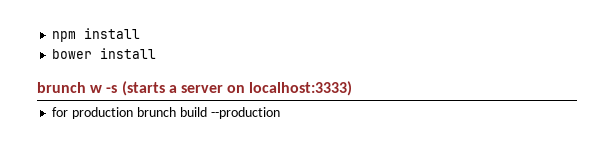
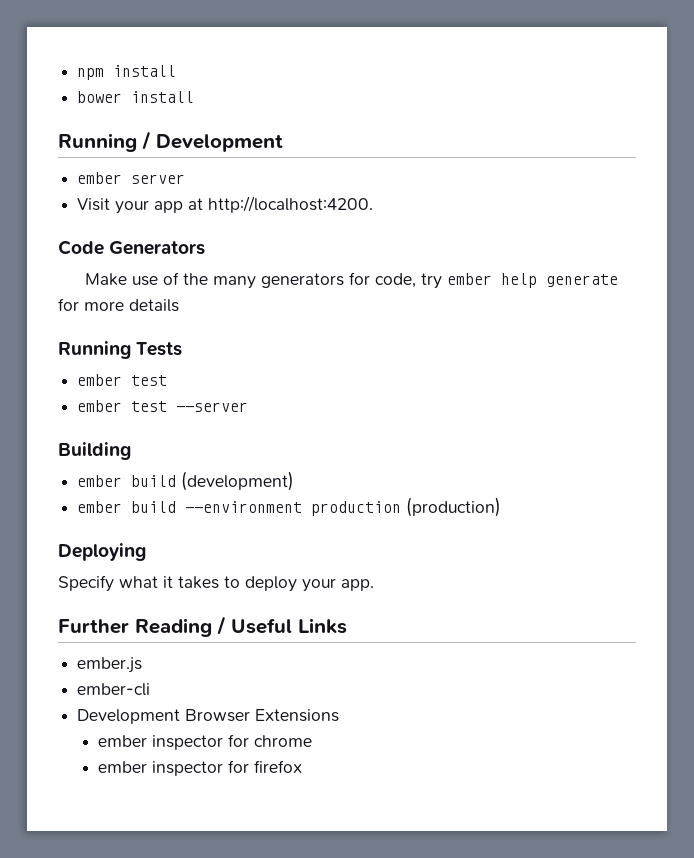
[37,81,353,96] [52,107,280,119] brunch w -s (starts a server on localhost:3333) // for production brunch build --production -> [58,131,283,152] [77,172,186,184] [77,196,374,214] [58,240,206,255] [84,272,618,289] [58,298,179,312] [58,341,183,359] [77,374,168,386] [77,400,249,412] [58,442,131,460] [77,471,295,491] [77,497,502,517] [58,543,146,561] [58,575,374,592] [58,616,347,637] [77,657,143,673] [77,683,151,696] [77,709,340,724] [98,734,313,750] [98,760,303,776] Running / Development // ember server // Visit your app at http://localhost:4200. // Code Generators // Make use of the many generators for code, try ember help generate for more details // Running Tests // ember test // ember test --server // Building // ember build (development) // ember build --environment production (production) // Deploying // Specify what it takes to deploy your app. // Further Reading / Useful Links // ember.js // ember-cli // Development Browser Extensions // ember inspector for chrome // ember inspector for firefox

